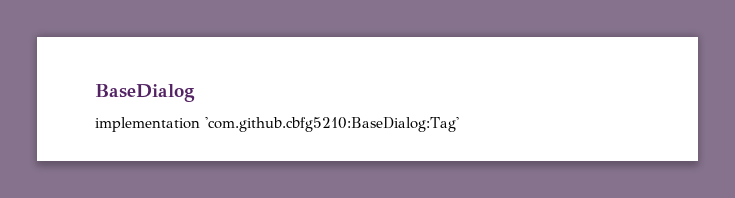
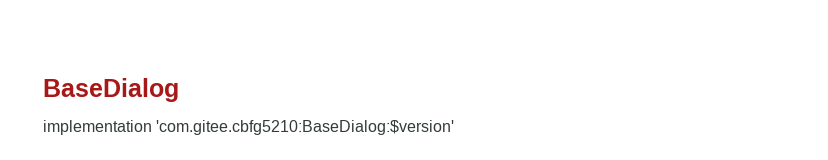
[205,117,459,132] 'com.github.cbfg5210:BaseDialog:Tag' -> [156,120,455,135] 'com.gitee.cbfg5210:BaseDialog:$version'

